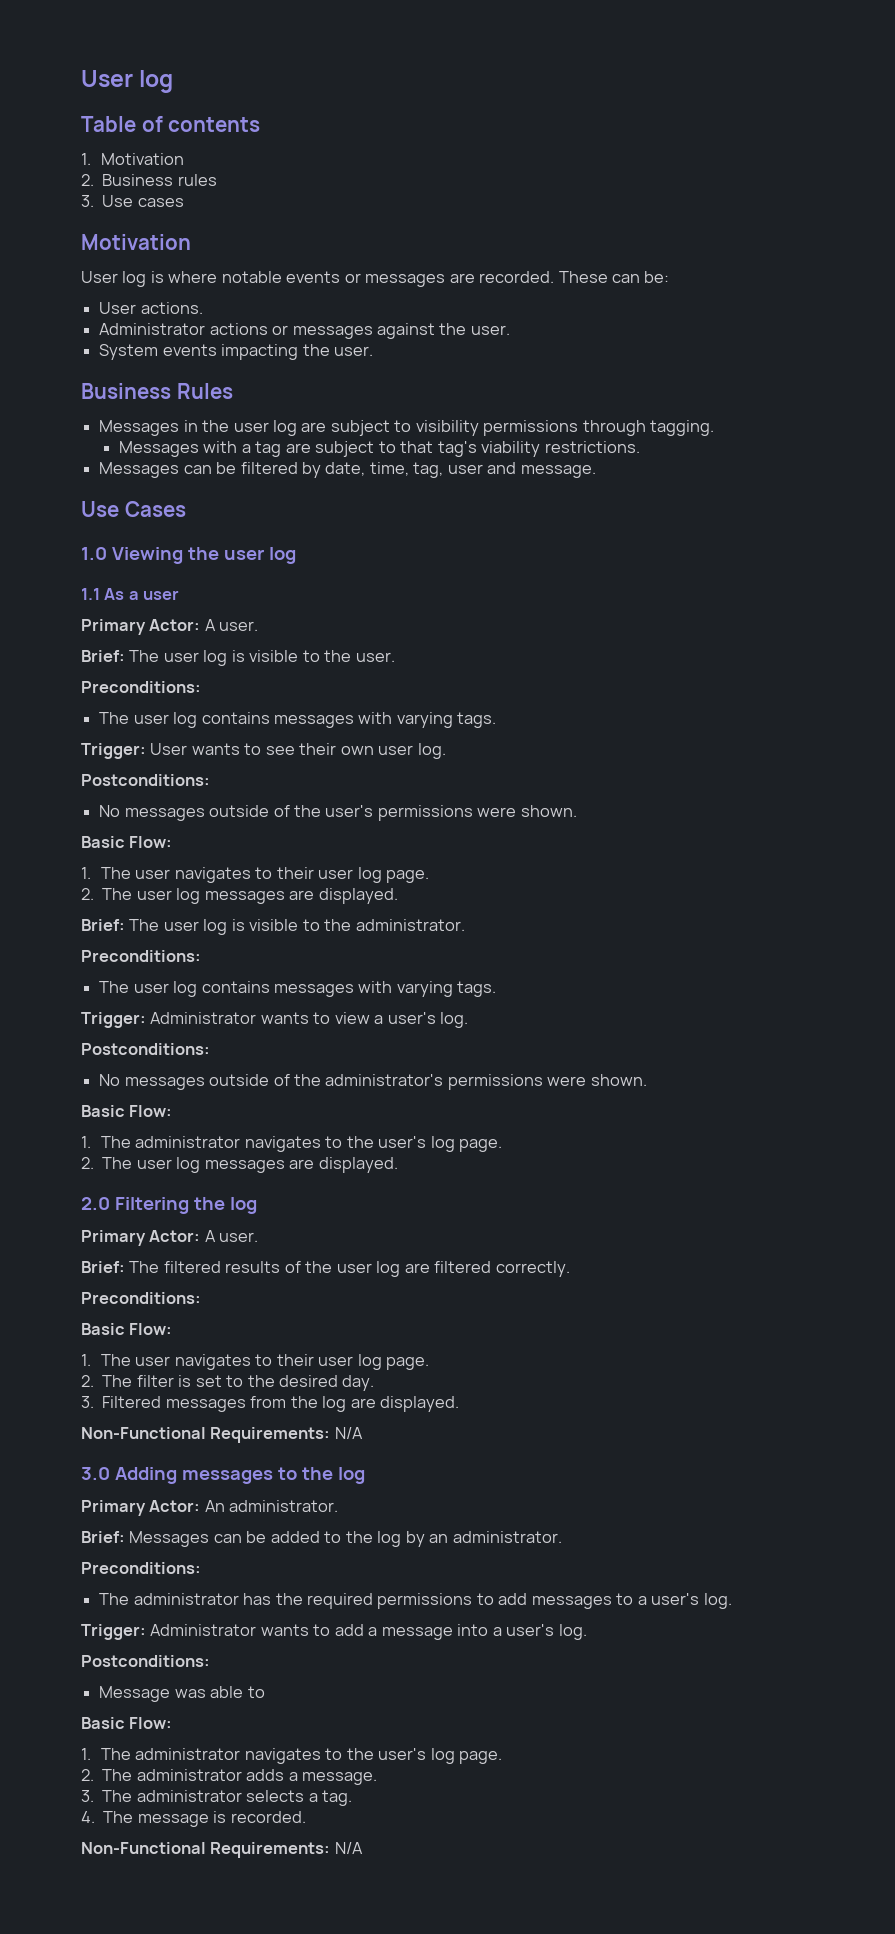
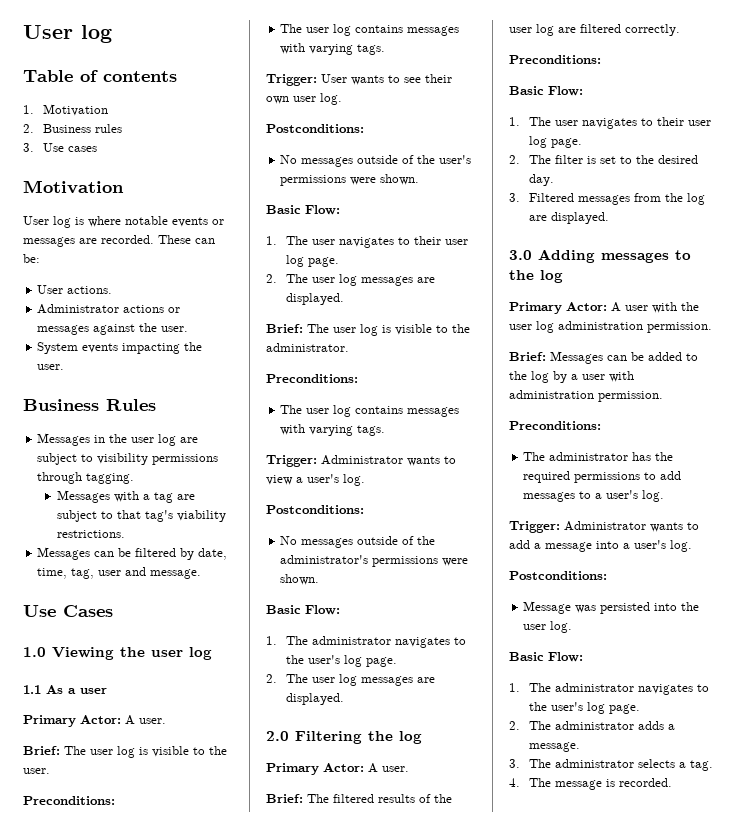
[81,1427,363,1443] // Non-Functional Requirements: N/A -> (609, 218) none
[204,1500,339,1512] An administrator. -> [611,302,699,313] [509,321,712,333] A user with the user log administration permission.
[429,1531,562,1543] an administrator. -> [571,371,634,382] [509,390,663,402] a user with administration permission.
[210,1686,265,1698] able to -> [600,602,700,614] [523,621,573,633] persisted into the user log.
[81,1842,363,1858] // Non-Functional Requirements: N/A -> (672, 782) none

